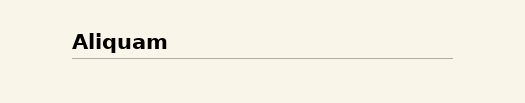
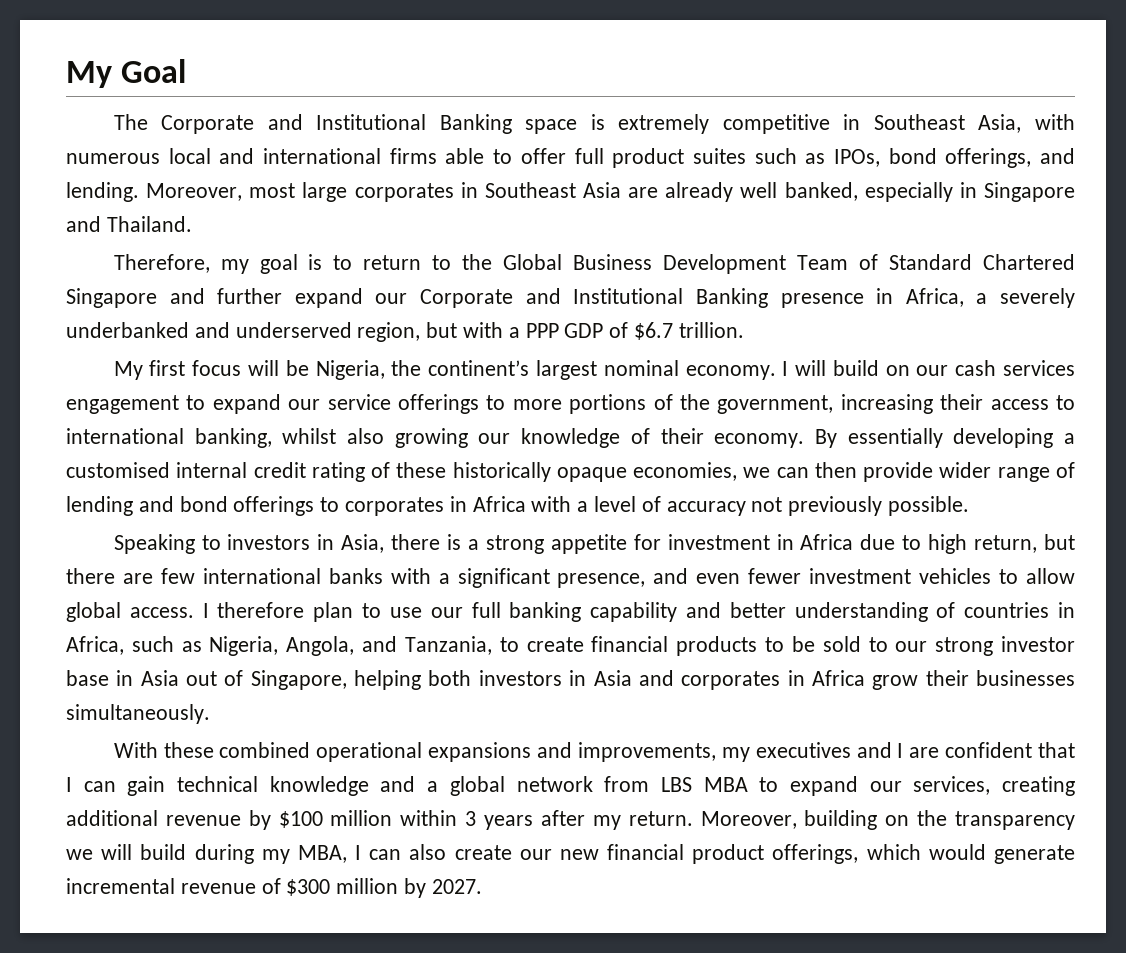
[72,33,168,53] Aliquam -> [66,59,187,88] [113,114,1075,134] [66,148,1075,168] [66,182,1075,202] [66,216,192,232] [113,254,1075,274] [66,288,1076,308] [66,322,744,342] [113,360,1076,380] [66,394,1075,414] [66,428,1076,448] [66,462,1075,482] [66,496,970,516] [113,534,1076,554] [66,568,1075,588] [66,602,1075,622] [66,636,1076,656] [66,670,1076,690] [66,704,210,724] [113,742,1075,762] [66,776,1075,796] [66,810,1075,830] [66,844,1075,864] [66,878,482,898] My Goal // The Corporate and Institutional Banking space is extremely competitive in Southeast Asia, with numerous local and international firms able to offer full product suites such as IPOs, bond offerings, and lending. Moreover, most large corporates in Southeast Asia are already well banked, especially in Singapore and Thailand. // Therefore, my goal is to return to the Global Business Development Team of Standard Chartered Singapore and further expand our Corporate and Institutional Banking presence in Africa, a severely underbanked and underserved region, but with a PPP GDP of $6.7 trillion. // My first focus will be Nigeria, the continent’s largest nominal economy. I will build on our cash services engagement to expand our service offerings to more portions of the government, increasing their access to international banking, whilst also growing our knowledge of their economy. By essentially developing a customised internal credit rating of these historically opaque economies, we can then provide wider range of lending and bond offerings to corporates in Africa with a level of accuracy not previously possible. // Speaking to investors in Asia, there is a strong appetite for investment in Africa due to high return, but there are few international banks with a significant presence, and even fewer investment vehicles to allow global access. I therefore plan to use our full banking capability and better understanding of countries in Africa, such as Nigeria, Angola, and Tanzania, to create financial products to be sold to our strong investor base in Asia out of Singapore, helping both investors in Asia and corporates in Africa grow their businesses simultaneously. // With these combined operational expansions and improvements, my executives and I are confident that I can gain technical knowledge and a global network from LBS MBA to expand our services, creating additional revenue by $100 million within 3 years after my return. Moreover, building on the transparency we will build during my MBA, I can also create our new financial product offerings, which would generate incremental revenue of $300 million by 2027.

